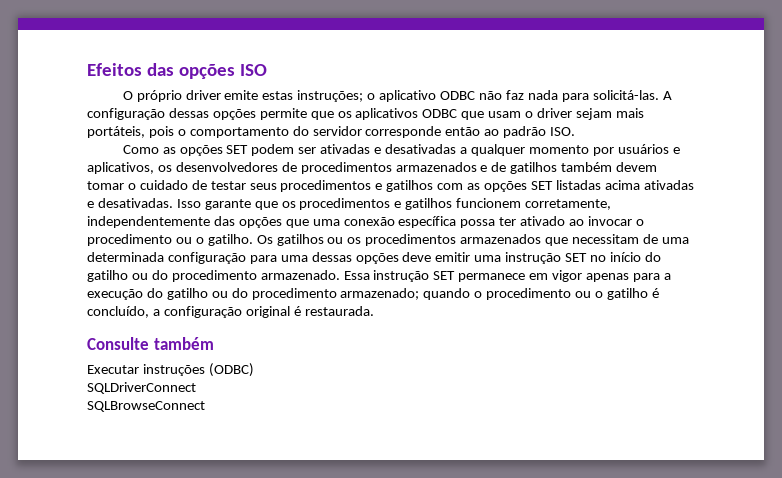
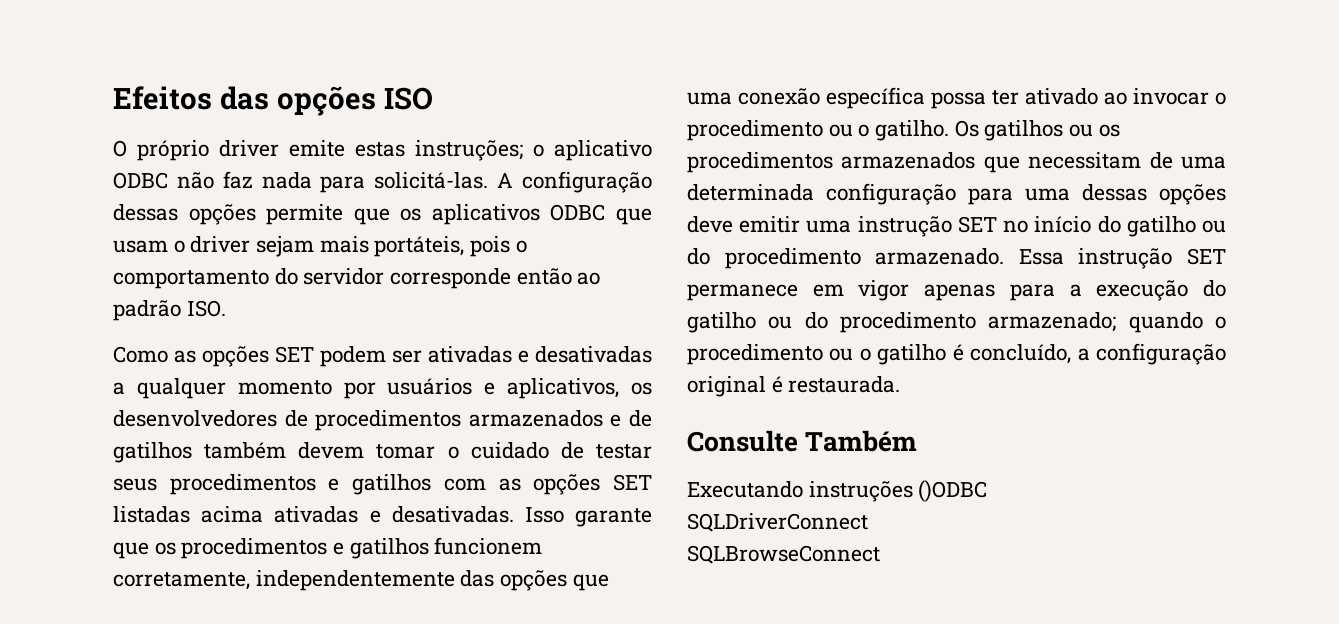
[153,337,214,350] [87,363,254,377] também // Executar instruções (ODBC) -> [805,430,918,452] [687,480,988,502] Também // Executando instruções ()ODBC

